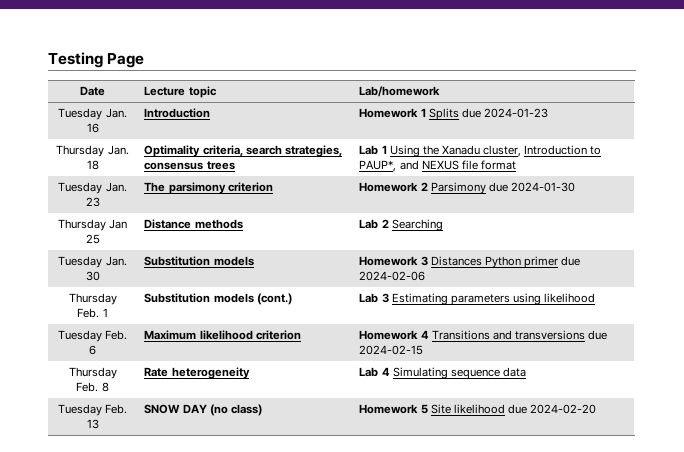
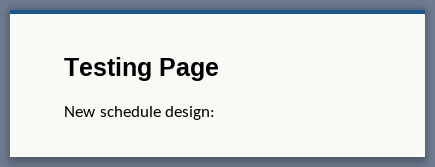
[80,86,105,96] [144,86,217,98] [359,86,441,97] [58,108,127,120] [86,123,99,133] [144,108,211,118] [359,108,548,120] [56,145,129,157] [86,160,99,170] [144,145,342,157] [144,161,235,170] [359,145,602,157] [359,160,516,172] [58,182,127,194] [85,197,100,207] [144,182,273,194] [359,182,575,194] [57,219,128,231] [85,234,100,244] [144,219,243,229] [359,219,443,231] [58,256,127,268] [85,271,100,281] [144,256,254,266] [359,256,580,268] [359,271,426,281] [68,293,117,305] [77,308,108,318] [144,293,292,305] [359,293,595,305] [57,330,128,342] [89,345,96,355] [144,330,301,340] [359,330,607,340] [359,345,424,355] [68,367,117,379] [76,382,109,392] [144,367,250,379] [359,367,526,379] [57,404,128,416] [86,419,99,429] [144,404,262,416] [359,404,596,414] // Date | Lecture topic | Lab/homework // Tuesday Jan. 16 | Introduction | Homework 1 Splits due 2024-01-23 // Thursday Jan. 18 | Optimality criteria, search strategies, consensus trees | Lab 1 Using the Xanadu cluster, Introduction to PAUP*, and NEXUS file format // Tuesday Jan. 23 | The parsimony criterion | Homework 2 Parsimony due 2024-01-30 // Thursday Jan 25 | Distance methods | Lab 2 Searching // Tuesday Jan. 30 | Substitution models | Homework 3 Distances Python primer due 2024-02-06 // Thursday Feb. 1 | Substitution models (cont.) | Lab 3 Estimating parameters using likelihood // Tuesday Feb. 6 | Maximum likelihood criterion | Homework 4 Transitions and transversions due 2024-02-15 // Thursday Feb. 8 | Rate heterogeneity | Lab 4 Simulating sequence data // Tuesday Feb. 13 | SNOW DAY (no class) | Homework 5 Site likelihood due 2024-02-20 -> [64,106,216,120] // New schedule design:

